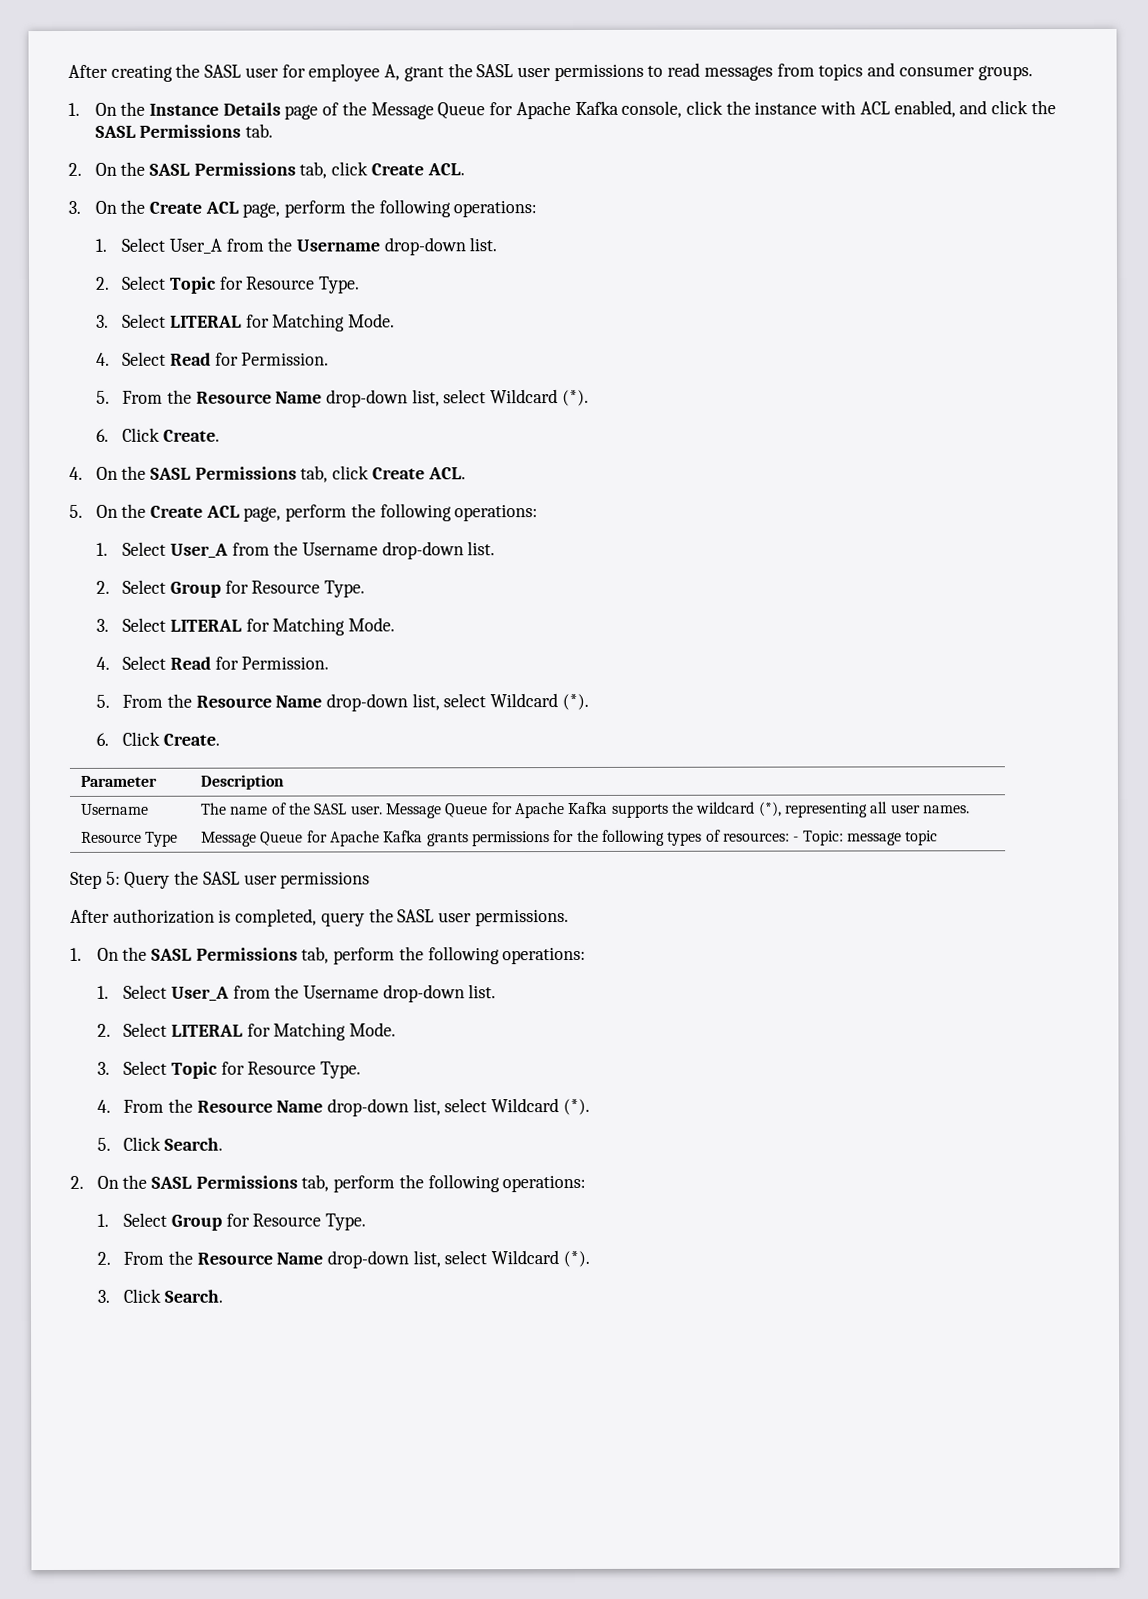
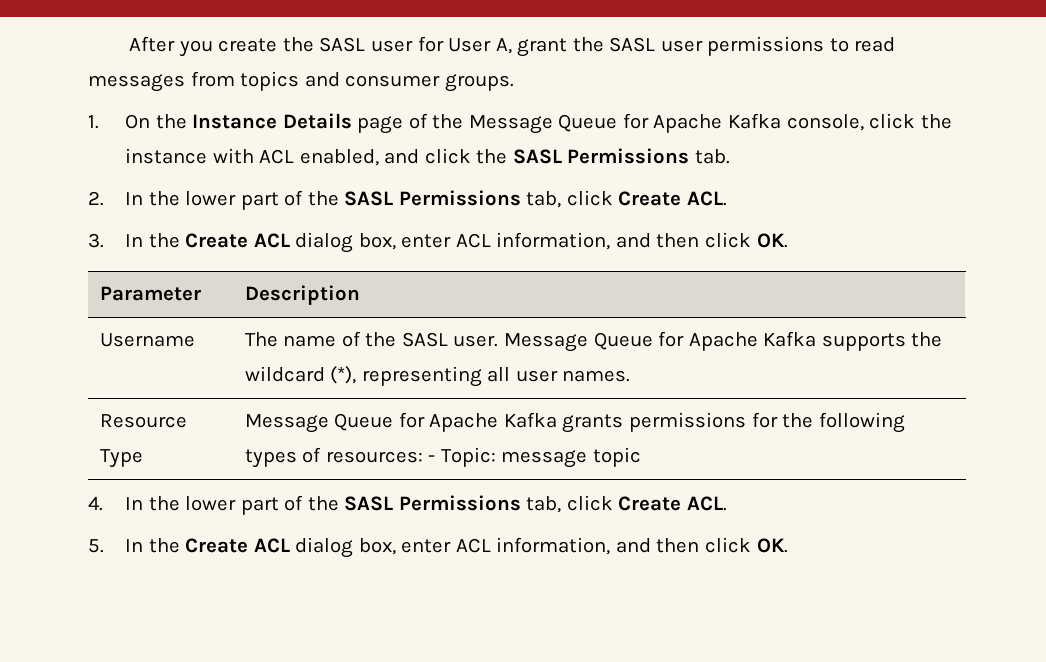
[68,64,173,82] After creating -> [129,36,278,57] After you create
[308,63,381,82] employee -> [448,38,492,52] User
[94,162,117,176] On -> [125,190,304,210] In the lower part of
[94,199,538,218] [94,237,498,256] [94,275,361,294] [95,313,396,332] [95,351,330,366] [95,389,589,408] [95,427,220,442] [69,465,466,483] [69,503,539,522] [95,541,496,560] [95,579,366,598] [95,617,396,636] [95,655,330,670] [95,693,589,712] [95,731,220,746] On the Create ACL page, perform the following operations: // 1. Select User_A from the Username drop-down list. // 2. Select Topic for Resource Type. // 3. Select LITERAL for Matching Mode. // 4. Select Read for Permission. // 5. From the Resource Name drop-down list, select Wildcard (*). // 6. Click Create. // 4. On the SASL Permissions tab, click Create ACL. // 5. On the Create ACL page, perform the following operations: // 1. Select User_A from the Username drop-down list. // 2. Select Group for Resource Type. // 3. Select LITERAL for Matching Mode. // 4. Select Read for Permission. // 5. From the Resource Name drop-down list, select Wildcard (*). // 6. Click Create. -> [125,232,788,253] In the Create ACL dialog box, enter ACL information, and then click OK.
[70,870,371,889] [70,908,569,927] [70,946,587,965] [96,984,497,1003] [96,1022,397,1041] [96,1060,362,1079] [96,1098,590,1117] [96,1136,223,1151] [70,1174,587,1193] [96,1212,367,1231] [96,1250,590,1269] [96,1288,223,1303] Step 5: Query the SASL user permissions // After authorization is completed, query the SASL user permissions. // 1. On the SASL Permissions tab, perform the following operations: // 1. Select User_A from the Username drop-down list. // 2. Select LITERAL for Matching Mode. // 3. Select Topic for Resource Type. // 4. From the Resource Name drop-down list, select Wildcard (*). // 5. Click Search. // 2. On the SASL Permissions tab, perform the following operations: // 1. Select Group for Resource Type. // 2. From the Resource Name drop-down list, select Wildcard (*). // 3. Click Search. -> [88,495,727,515] [88,537,788,558] 4. In the lower part of the SASL Permissions tab, click Create ACL. // 5. In the Create ACL dialog box, enter ACL information, and then click OK.

